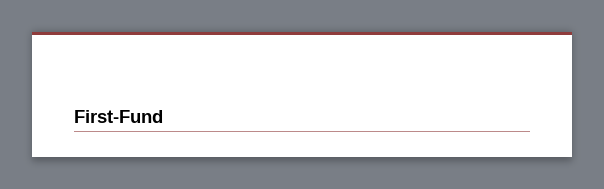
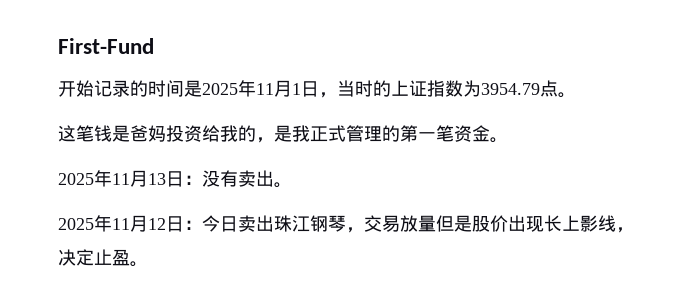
(163, 116) none -> [58,80,576,98] [58,125,508,143] [58,170,292,188] [58,215,634,233] [58,249,148,267] // 开始记录的时间是2025年11月1日，当时的上证指数为3954.79点。 // 这笔钱是爸妈投资给我的，是我正式管理的第一笔资金。 // 2025年11月13日：没有卖出。 // 2025年11月12日：今日卖出珠江钢琴，交易放量但是股价出现长上影线，决定止盈。

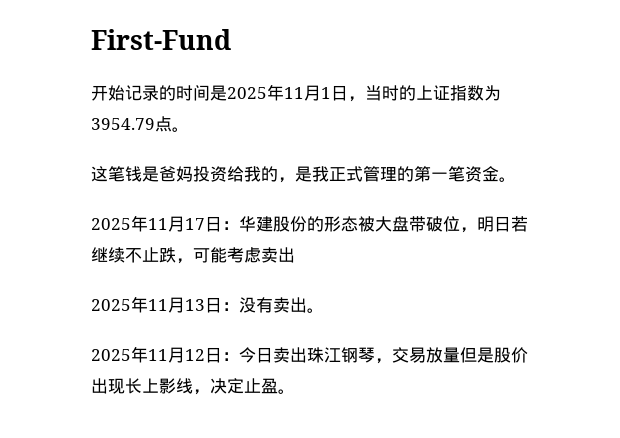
(508, 140) none -> [91,215,528,233] [91,247,295,264] // 2025年11月17日：华建股份的形态被大盘带破位，明日若继续不止跌，可能考虑卖出

